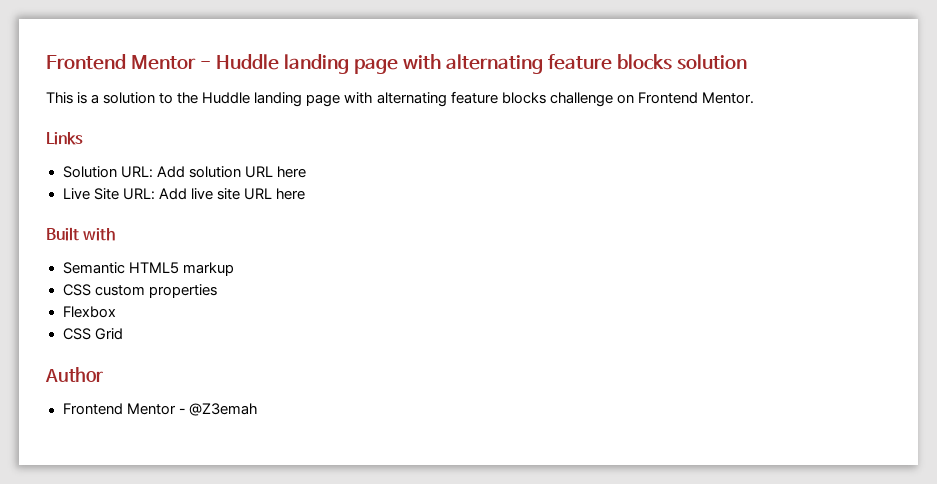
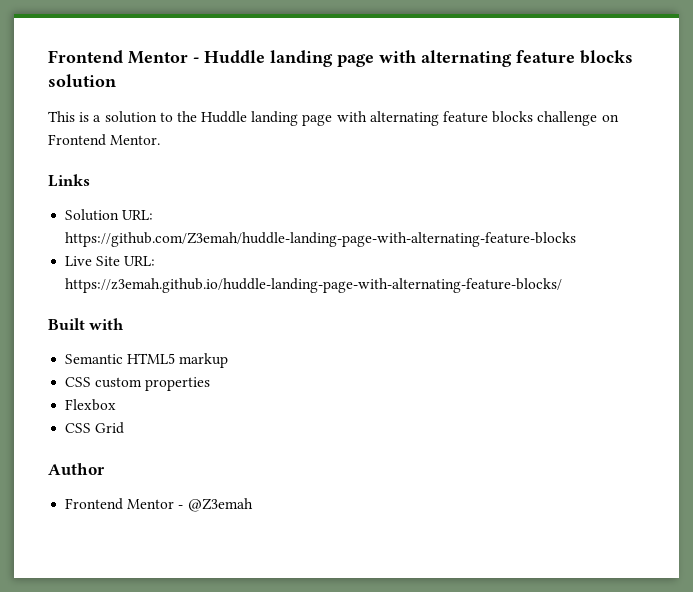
[156,166,306,178] Add solution URL here -> [65,232,577,247] https://github.com/Z3emah/huddle-landing-page-with-alternating-feature-blocks
[158,188,305,200] Add live site URL here -> [65,278,563,293] https://z3emah.github.io/huddle-landing-page-with-alternating-feature-blocks/

